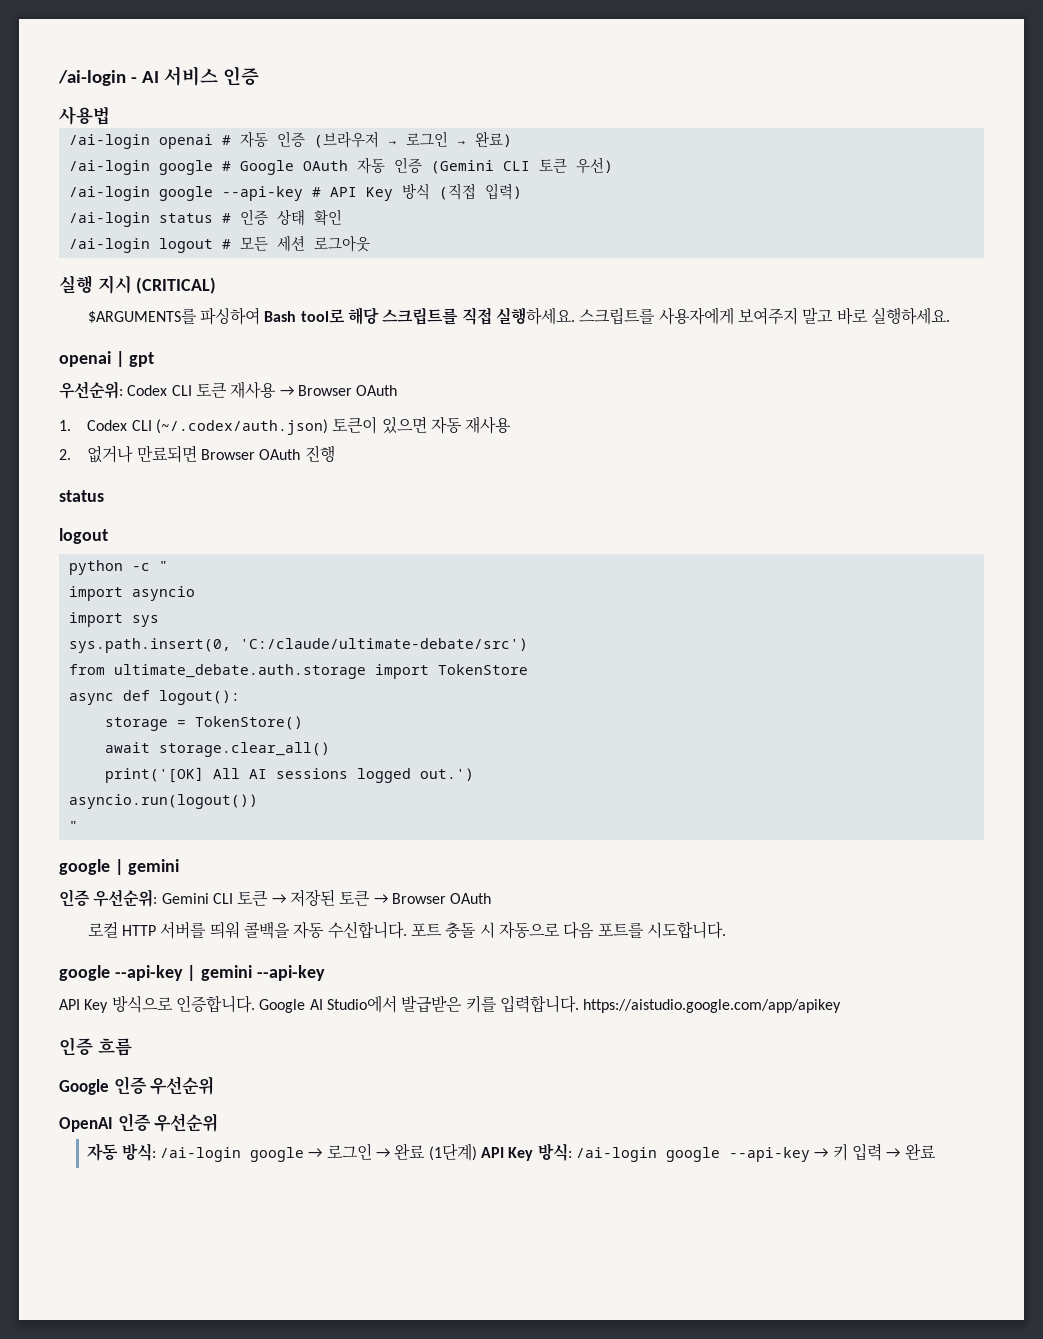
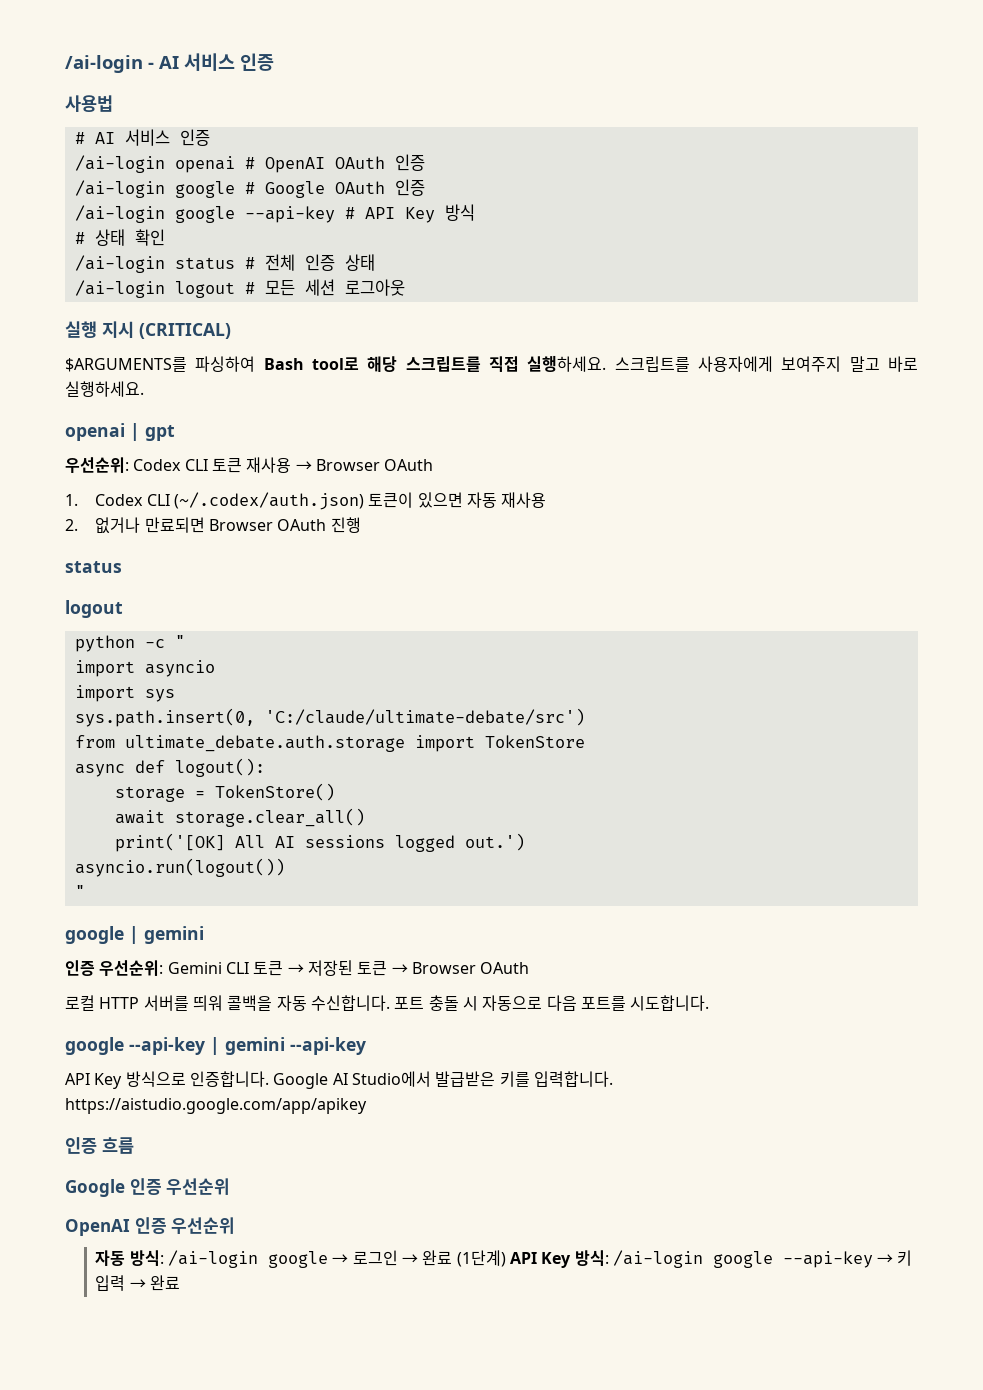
(110, 115) none -> [74,129,210,146] // # AI 서비스 인증
[239,131,512,148] 자동 인증 (브라우저 → 로그인 → 완료) -> [264,154,425,173] OpenAI OAuth 인증
[356,157,613,174] 자동 인증 (Gemini CLI 토큰 우선) -> [394,179,425,196] 인증
[438,183,522,200] (직접 입력) -> [74,229,165,246] // # 상태 확인
(231, 218) none -> [264,254,295,271] 전체
[313,209,342,226] 확인 -> (375, 262) none

